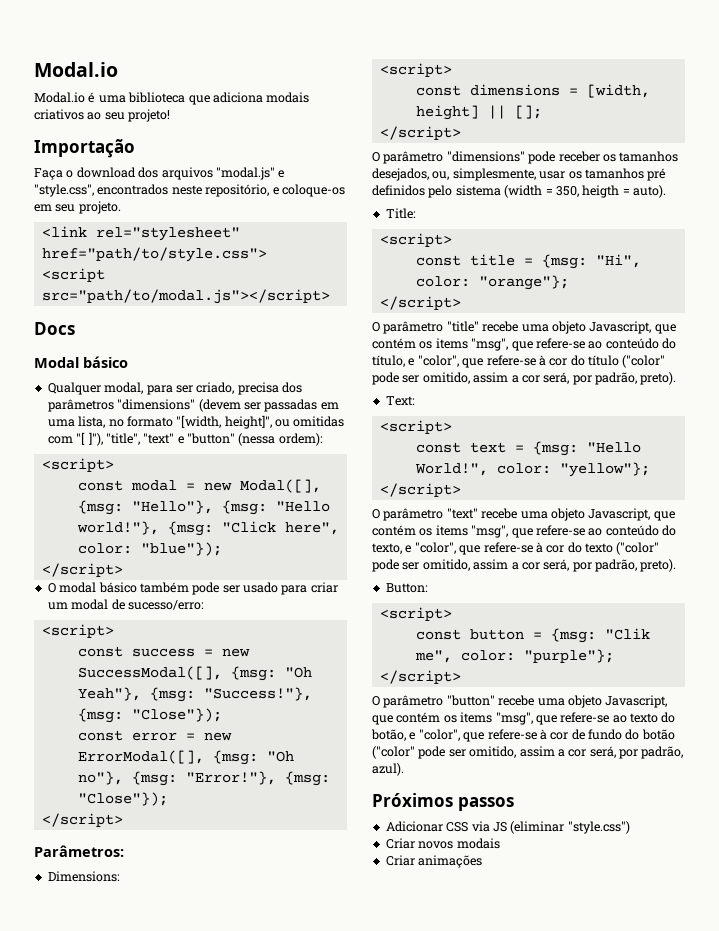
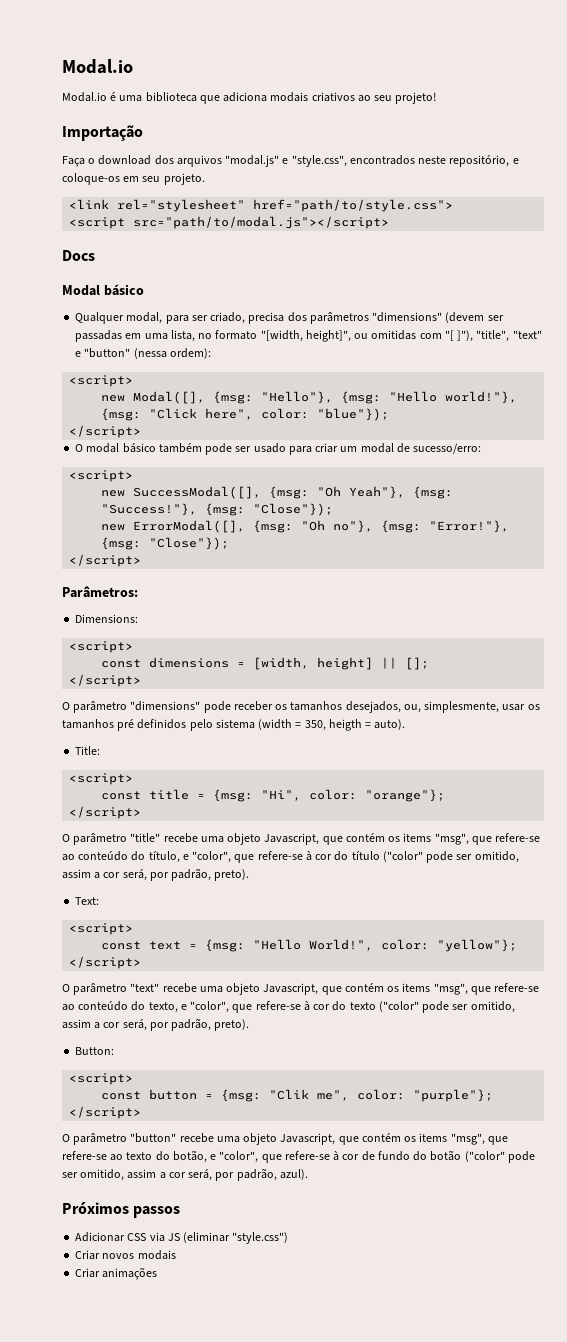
[77,480,195,491] const modal = -> (134, 381) none
[77,646,213,657] const success = -> (134, 476) none
[77,730,195,741] const error = -> (334, 509) none

